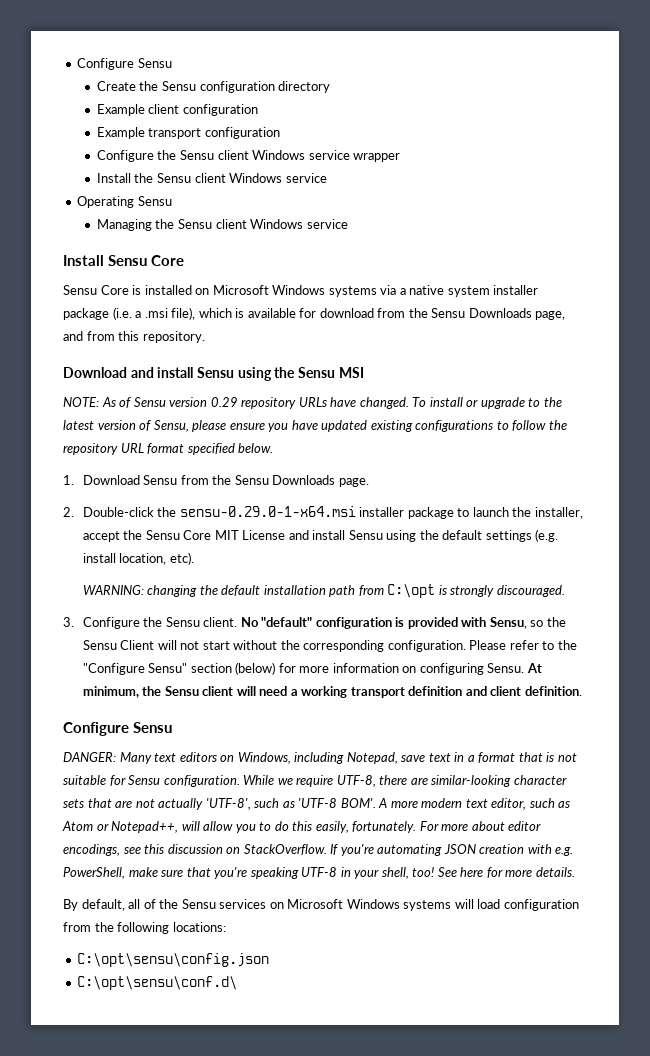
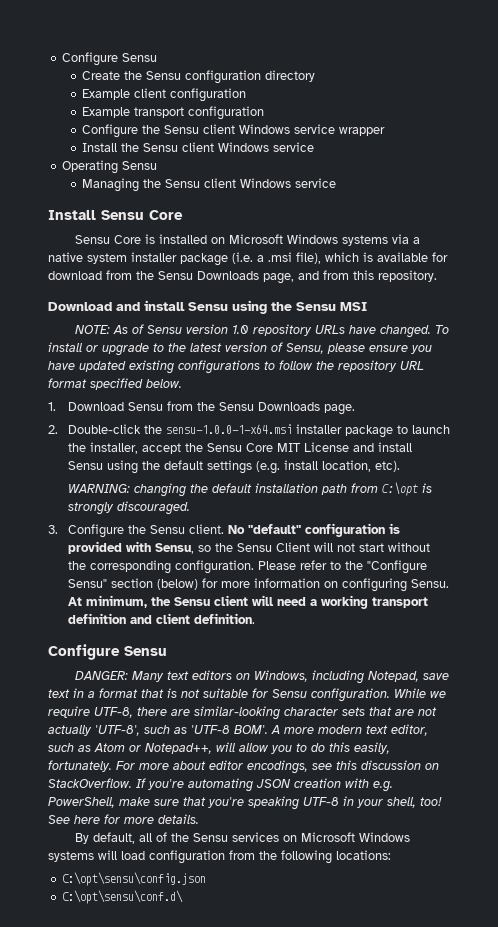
[210,397,238,407] 0.29 -> [232,325,250,334] 1.0
[179,506,356,517] sensu-0.29.0-1-x64.msi -> [165,424,292,434] sensu-1.0.0-1-x64.msi

